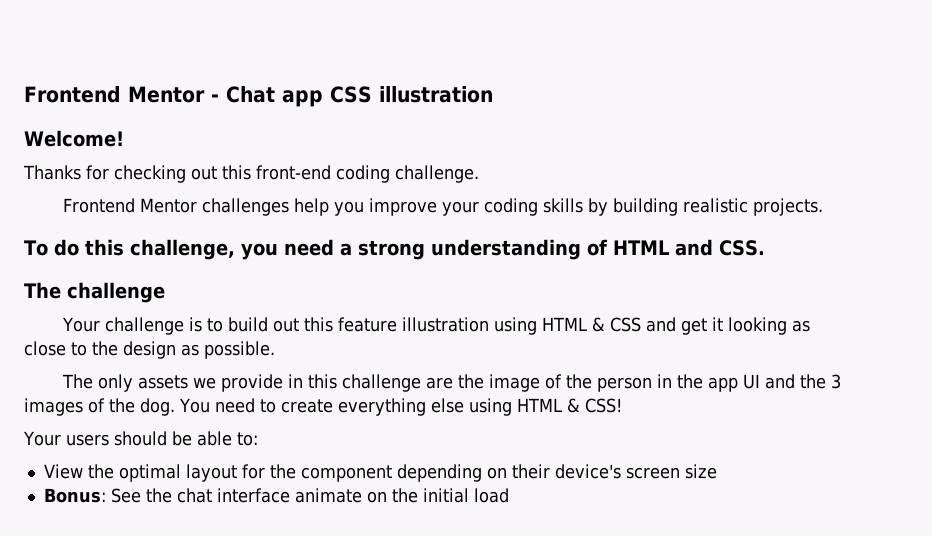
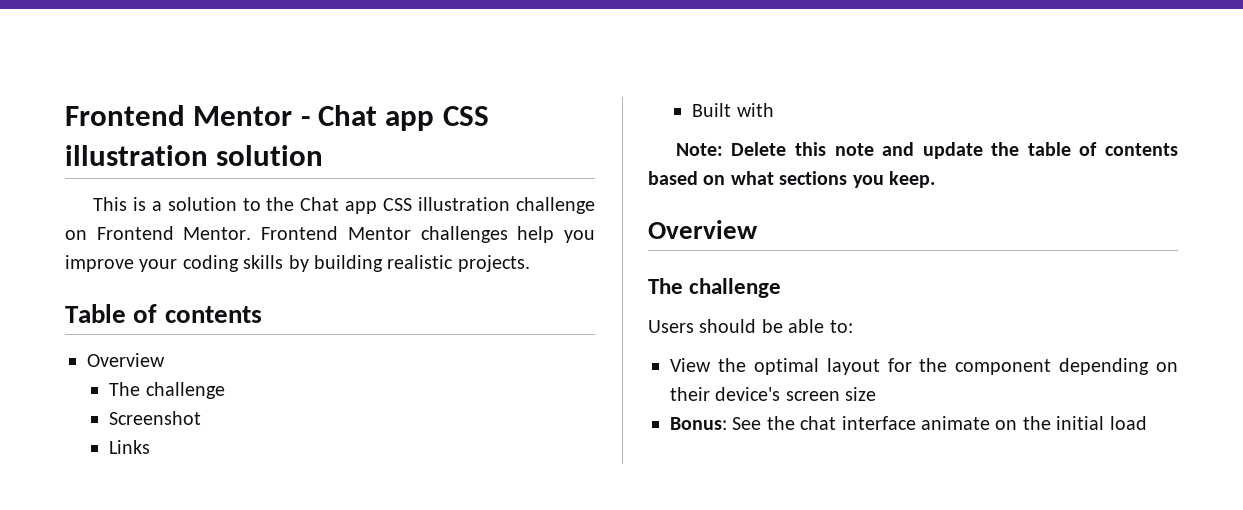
[24,130,124,147] [23,165,479,183] // Welcome! // Thanks for checking out this front-end coding challenge. // -> [216,145,324,166] [92,197,595,214] [65,226,252,240] solution // This is a solution to the Chat app CSS illustration challenge on Frontend Mentor.
[24,239,765,260] [24,282,165,303] [61,317,810,335] [24,341,275,359] [61,374,841,392] [24,398,622,416] [23,431,109,446] To do this challenge, you need a strong understanding of HTML and CSS. // The challenge // Your challenge is to build out this feature illustration using HTML & CSS and get it looking as close to the design as possible. // The only assets we provide in this challenge are the image of the person in the app UI and the 3 images of the dog. You need to create everything else using HTML & CSS! // Your users -> [65,304,262,323] [87,353,165,367] [109,382,225,399] [109,411,202,425] [109,440,151,454] [692,103,774,117] [675,142,1178,159] [648,171,935,188] [648,220,758,239] [648,278,782,298] [648,320,694,333] Table of contents // Overview // The challenge // Screenshot // Links // Built with // Note: Delete this note and update the table of contents based on what sections you keep. // Overview // The challenge // Users

